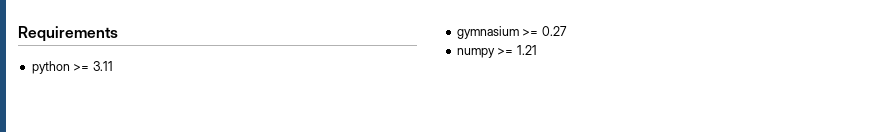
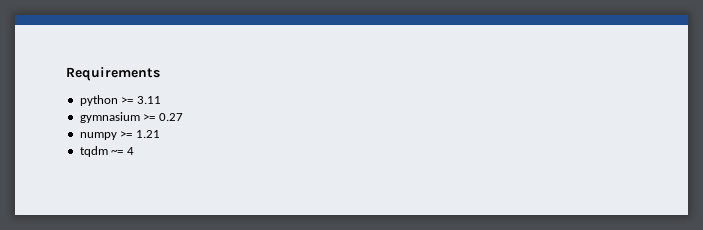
(537, 50) none -> [79,146,134,157] // tqdm ~= 4

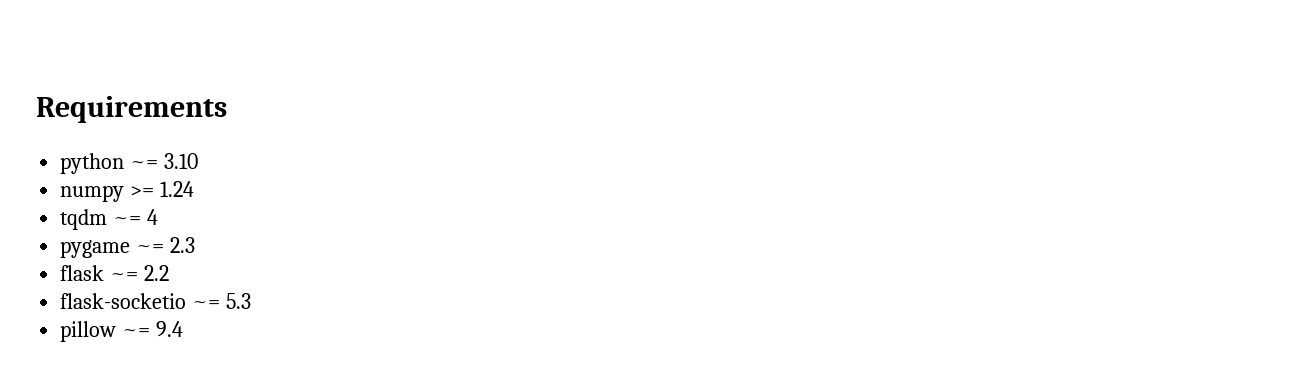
[121,96,161,104] [79,112,183,123] >= 3.11 // gymnasium >= 0.27 -> [130,153,199,169] ~= 3.10
[135,130,160,138] 1.21 -> [160,181,195,197] 1.24
(134, 151) none -> [60,237,196,258] [60,265,170,281] [60,293,252,309] [60,321,184,342] // pygame ~= 2.3 // flask ~= 2.2 // flask-socketio ~= 5.3 // pillow ~= 9.4

